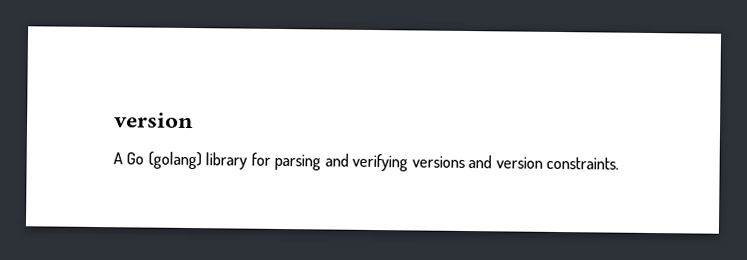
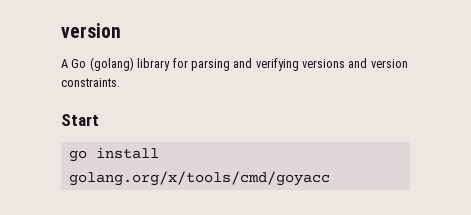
(620, 163) none -> [61,114,99,126] [68,147,159,162] [68,171,330,186] // Start // go install golang.org/x/tools/cmd/goyacc

